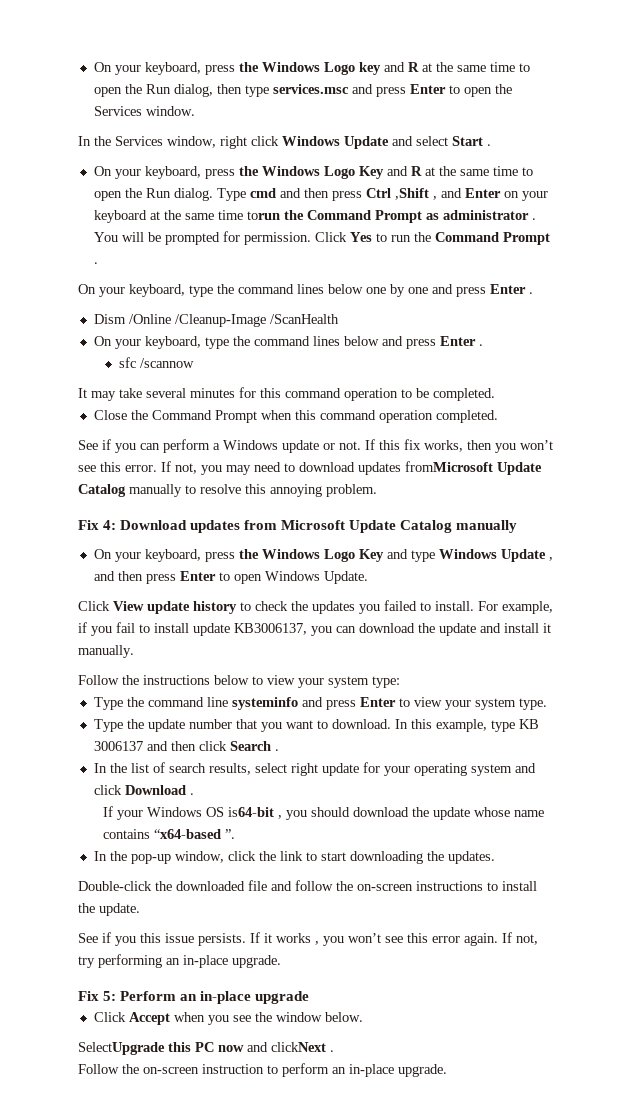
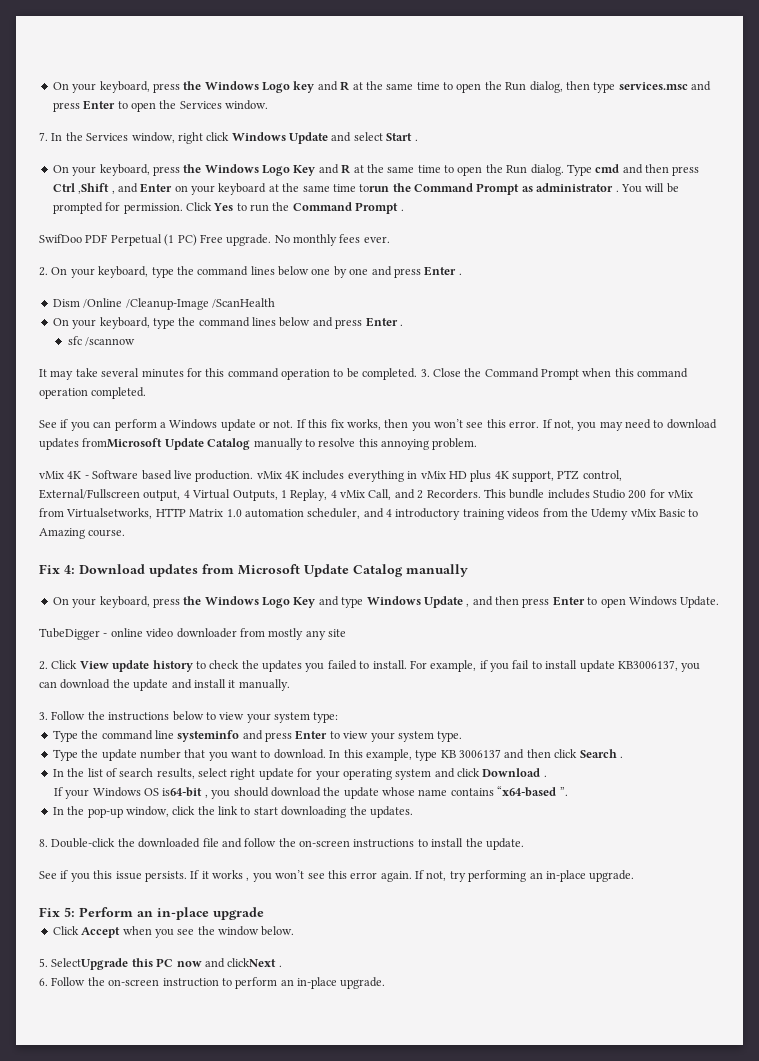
(195, 111) none -> [39,132,48,141] 7.
(98, 263) none -> [39,234,390,246] [39,267,48,276] SwifDoo PDF Perpetual (1 PC) Free upgrade. No monthly fees ever. // 2.
(495, 394) // -> [420,369,430,377] 3.
(377, 490) none -> [39,470,622,482] [39,489,694,501] [39,508,699,520] [39,528,126,539] // vMix 4K - Software based live production. vMix 4K includes everything in vMix HD plus 4K support, PTZ control, External/Fullscreen output, 4 Virtual Outputs, 1 Replay, 4 vMix Call, and 2 Recorders. This bundle includes Studio 200 for vMix from Virtualsetworks, HTTP Matrix 1.0 automation scheduler, and 4 introductory training videos from the Udemy vMix Basic to Amazing course.
(368, 577) none -> [39,628,346,640] [39,661,48,670] TubeDigger - online video downloader from mostly any site // 2.
(134, 651) none -> [39,712,48,720] 3.
(495, 857) none -> [39,839,48,847] 8.
(363, 1017) none -> [39,958,48,967] 5.
(334, 1051) none -> [39,978,48,986] 6.

